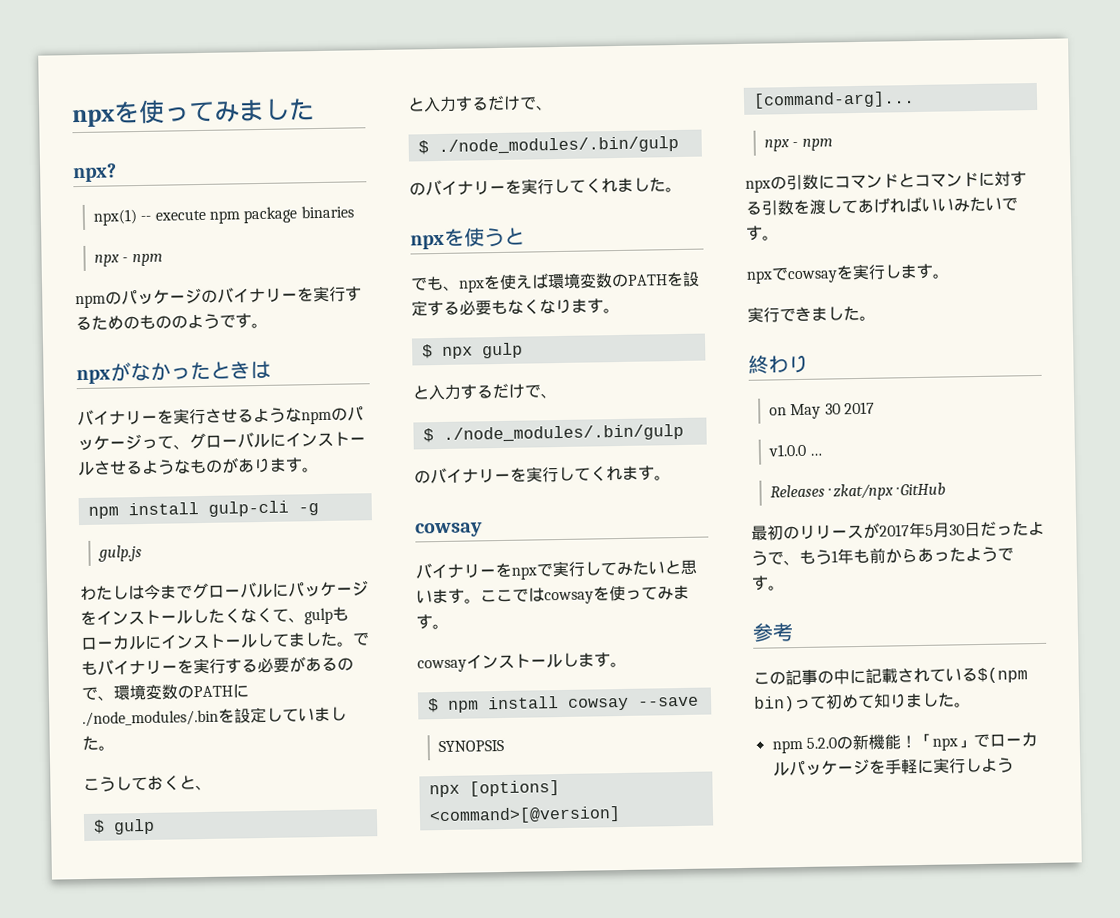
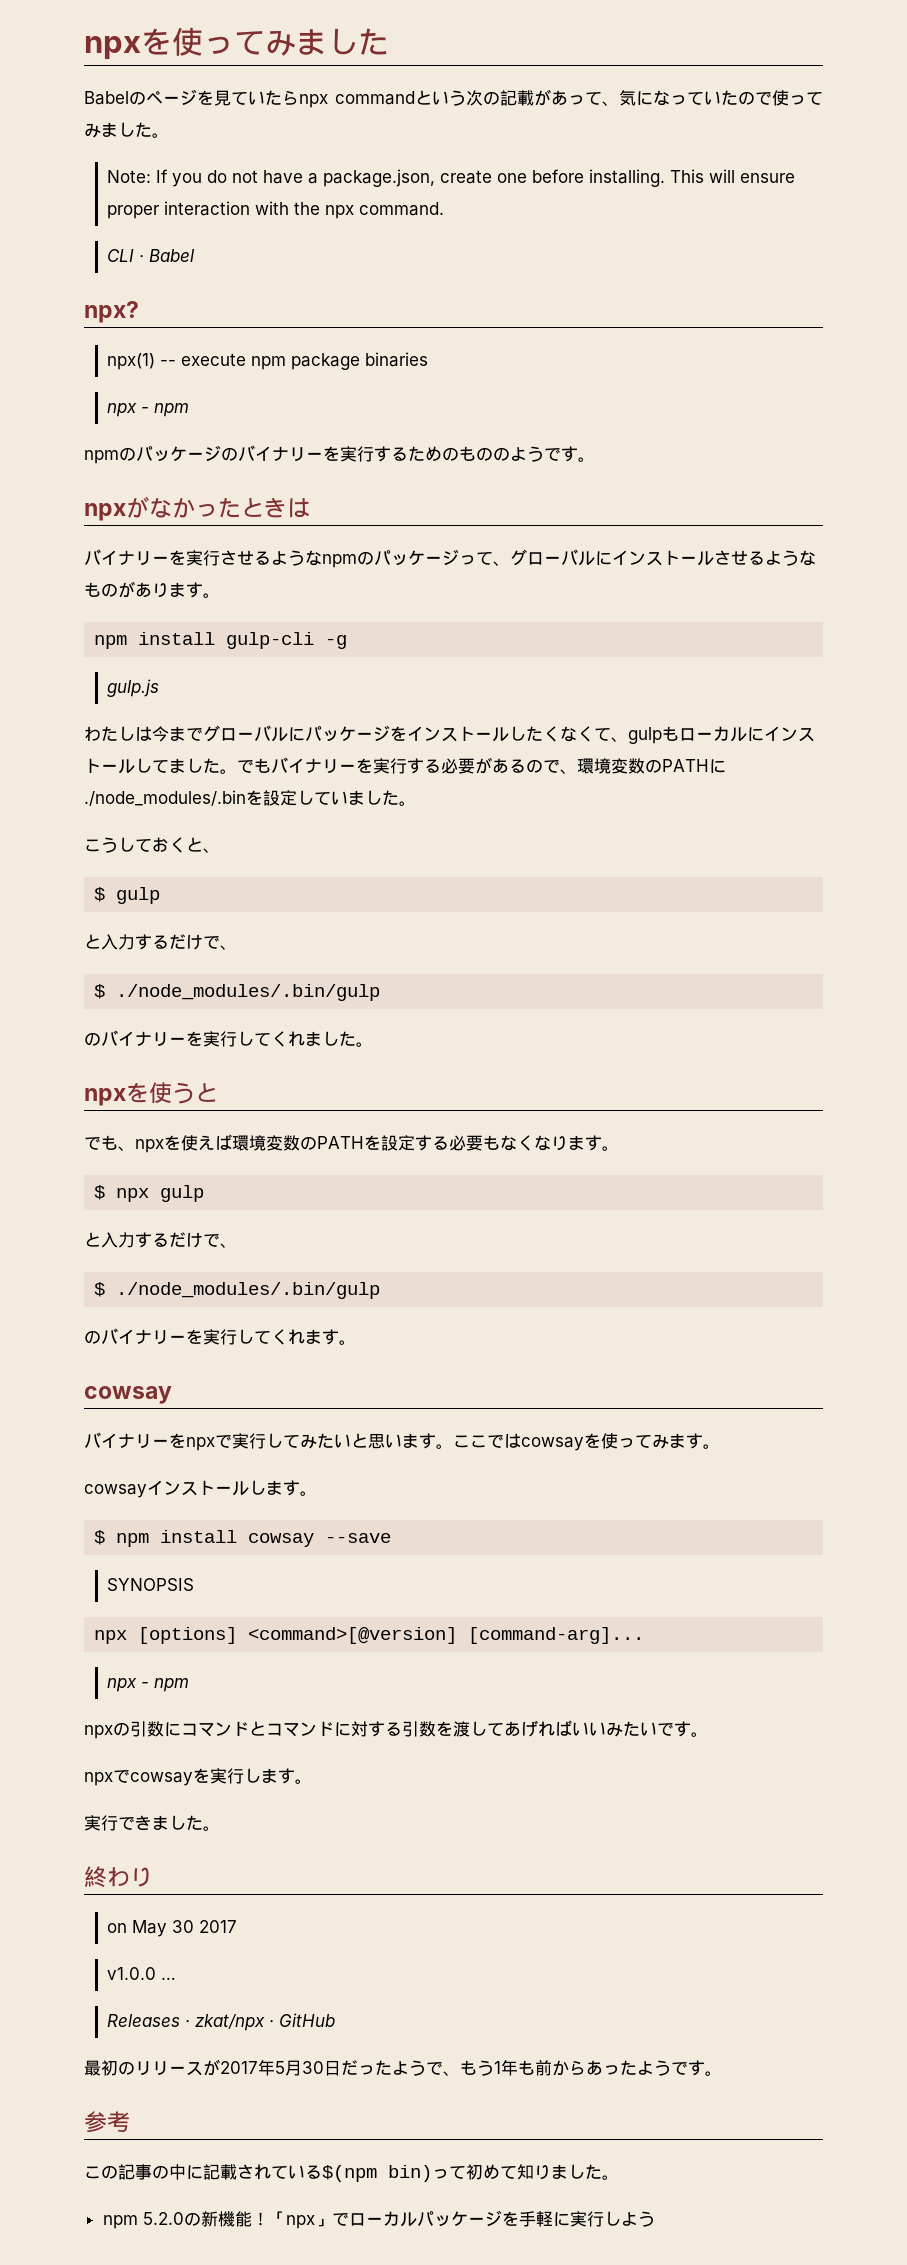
(315, 109) none -> [84,89,823,108] [84,122,169,138] [107,169,796,187] [107,201,445,219] [107,249,196,262] // Babelのページを見ていたらnpx commandという次の記載があって、気になっていたので使ってみました。 // Note: If you do not have a package.json, create one before installing. This will ensure proper interaction with the npx command. // CLI · Babel

